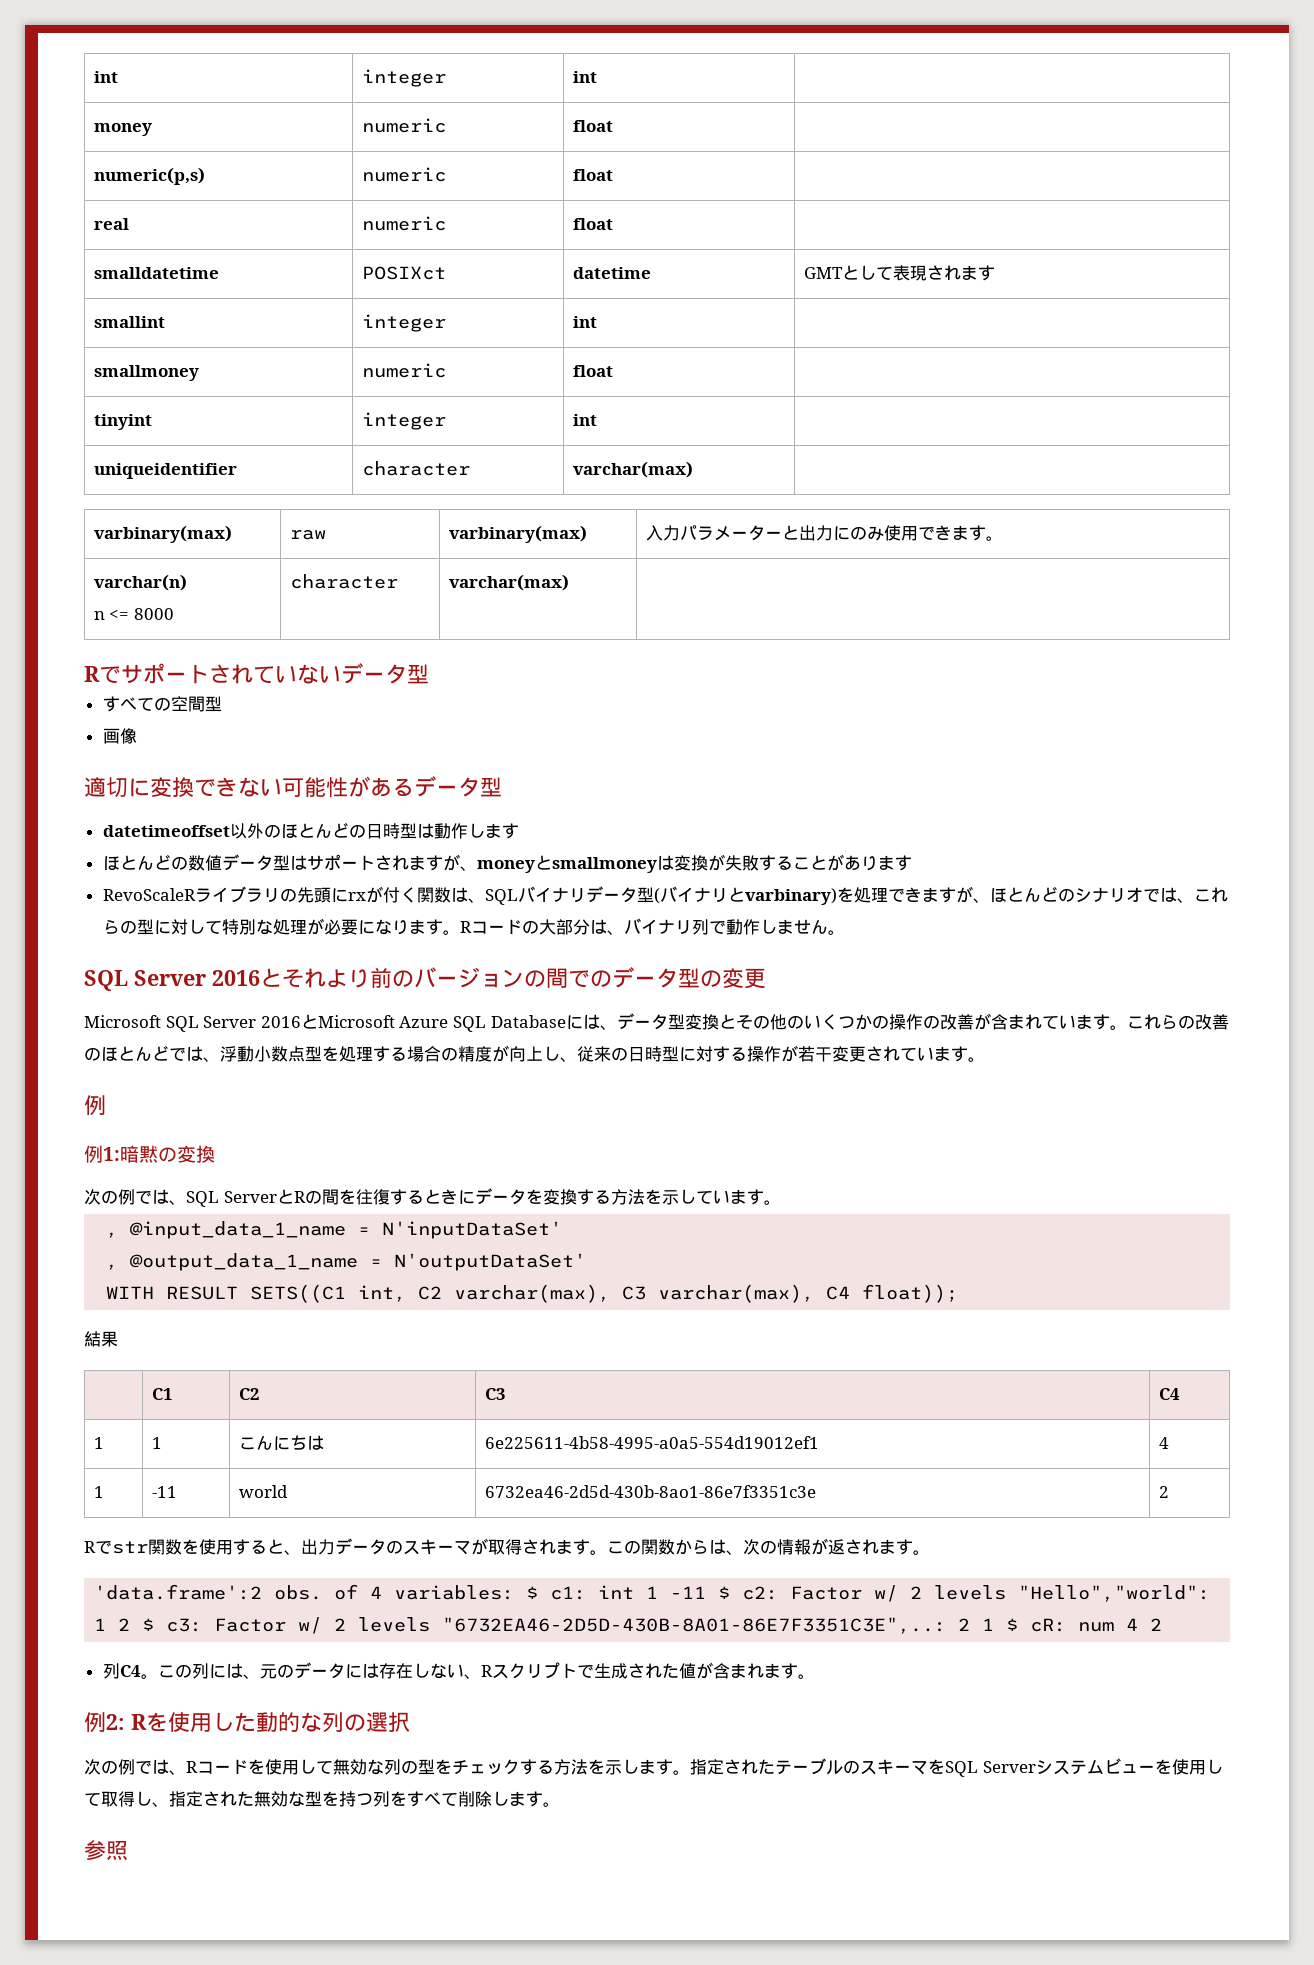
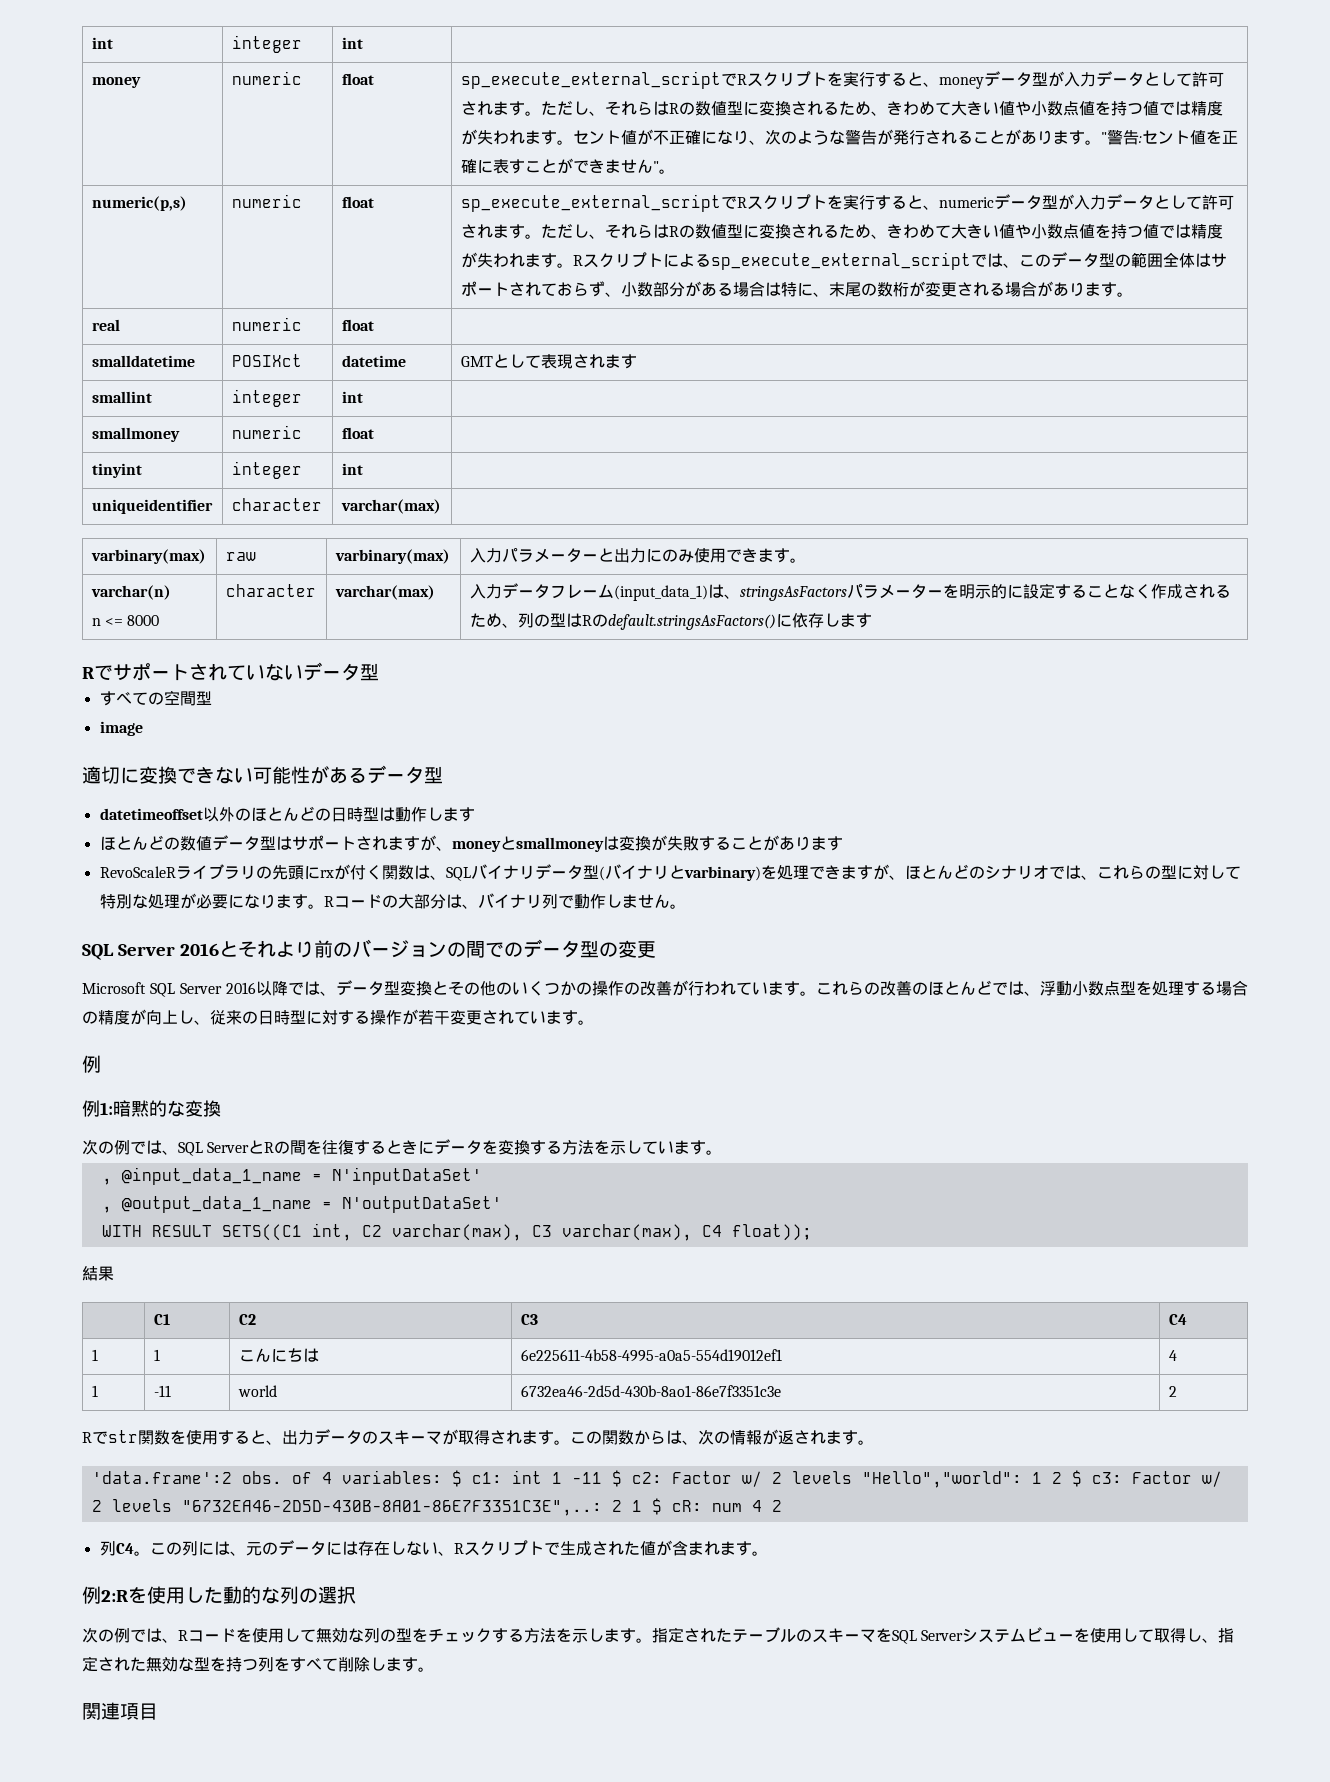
[93,167,205,185] [361,167,446,182] [572,169,613,181] // numeric(p,s) | numeric | float | -> [460,71,1224,89] [460,101,1223,116] [460,129,1238,145] [460,158,675,174] [91,196,187,211] [231,194,302,208] [341,196,374,208] [460,194,1234,212] [460,224,1223,239] [460,252,1227,270] [460,281,1133,297] sp_execute_external_scriptでRスクリプトを実行すると、moneyデータ型が入力データとして許可されます。ただし、それらはRの数値型に変換されるため、きわめて大きい値や小数点値を持つ値では精度が失われます。セント値が不正確になり、次のような警告が発行されることがあります。"警告:セント値を正確に表すことができません"。 // numeric(p,s) | numeric | float | sp_execute_external_scriptでRスクリプトを実行すると、numericデータ型が入力データとして許可されます。ただし、それらはRの数値型に変換されるため、きわめて大きい値や小数点値を持つ値では精度が失われます。Rスクリプトによるsp_execute_external_scriptでは、このデータ型の範囲全体はサポートされておらず、小数部分がある場合は特に、末尾の数桁が変更される場合があります。
(569, 582) none -> [469,583,1231,601] [469,613,872,630] 入力データフレーム(input_data_1)は、stringsAsFactorsパラメーターを明示的に設定することなく作成されるため、列の型はRのdefault.stringsAsFactors()に依存します
[102,728,137,744] 画像 -> [99,721,143,736] image
[300,1014,583,1032] とMicrosoft Azure SQL Databaseに -> [255,981,304,996] 以降で
[990,1014,1025,1030] 含ま -> [688,981,720,996] 行わ
[158,1147,177,1162] の -> [149,1100,185,1117] 的な
[106,1714,147,1730] 2: R -> [101,1590,128,1602] 2:R
[84,1840,128,1861] 参照 -> [82,1702,158,1720] 関連項目

